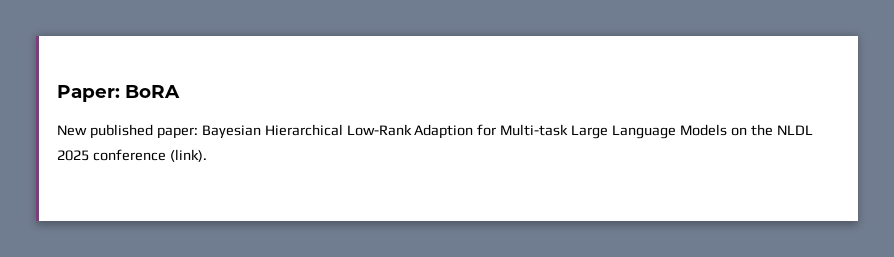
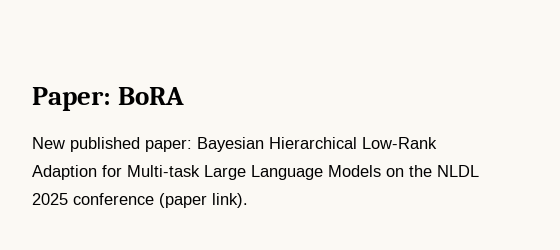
[169,149,207,162] (link). -> [159,193,248,208] (paper link).

